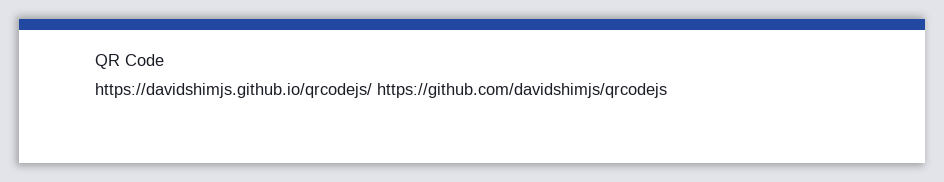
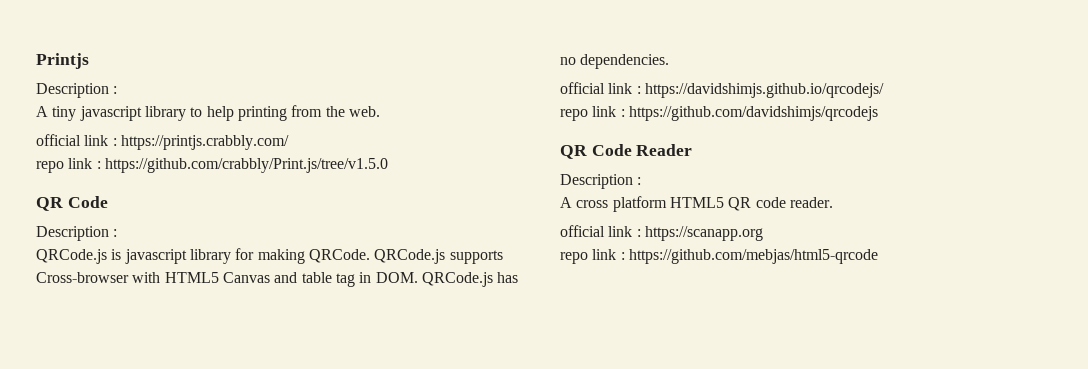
[95,54,164,69] [95,83,667,98] QR Code // https://davidshimjs.github.io/qrcodejs/ https://github.com/davidshimjs/qrcodejs -> [36,53,89,69] [36,83,118,98] [36,105,380,121] [36,134,289,150] [36,158,388,173] [36,196,108,211] [36,226,118,241] [36,248,503,264] [36,272,519,287] [560,54,670,69] [560,82,884,98] [560,106,878,121] [560,144,693,159] [560,174,642,189] [560,196,833,212] [560,225,763,241] [560,249,878,264] Printjs // Description : // A tiny javascript library to help printing from the web. // official link : https://printjs.crabbly.com/ // repo link : https://github.com/crabbly/Print.js/tree/v1.5.0 // QR Code // Description : // QRCode.js is javascript library for making QRCode. QRCode.js supports Cross-browser with HTML5 Canvas and table tag in DOM. QRCode.js has no dependencies. // official link : https://davidshimjs.github.io/qrcodejs/ // repo link : https://github.com/davidshimjs/qrcodejs // QR Code Reader // Description : // A cross platform HTML5 QR code reader. // official link : https://scanapp.org // repo link : https://github.com/mebjas/html5-qrcode

